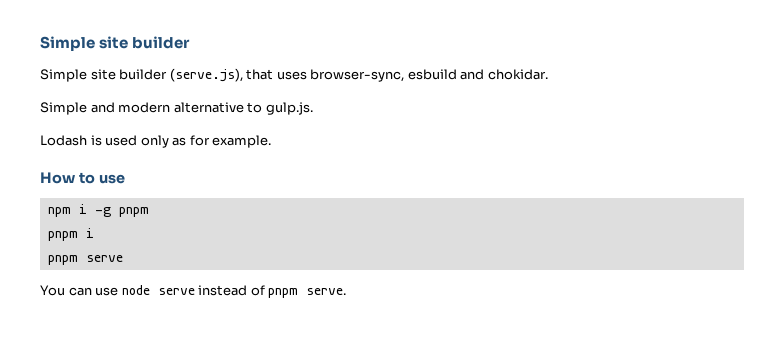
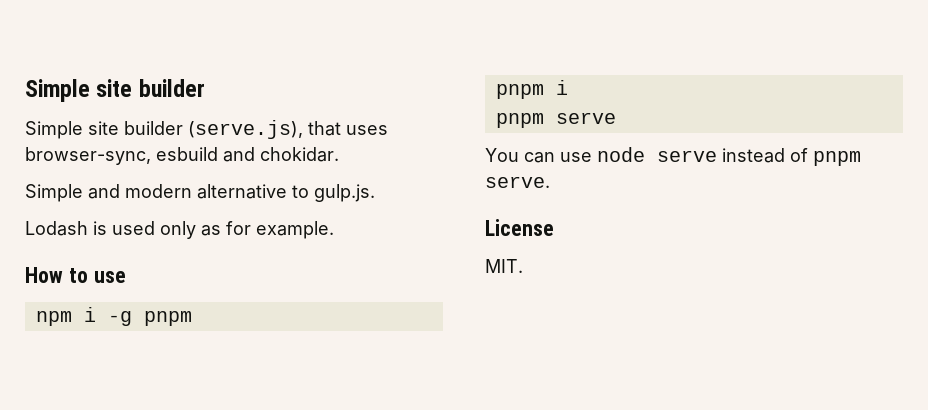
(347, 291) none -> [485,219,554,236] [485,259,523,273] // License // MIT.

